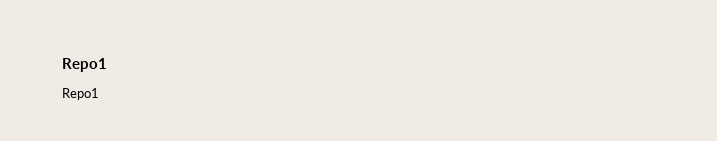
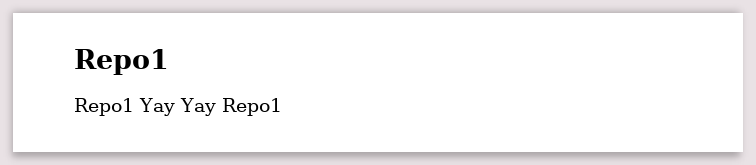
(99, 94) none -> [139,98,282,116] Yay Yay Repo1

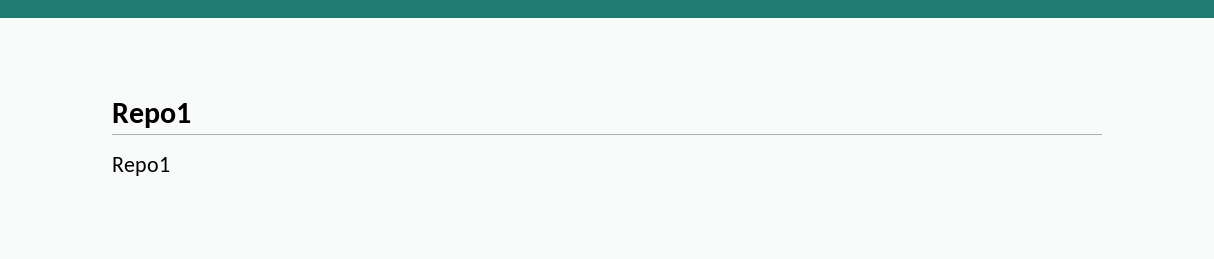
[139,98,282,116] Yay Yay Repo1 -> (170, 166) none

